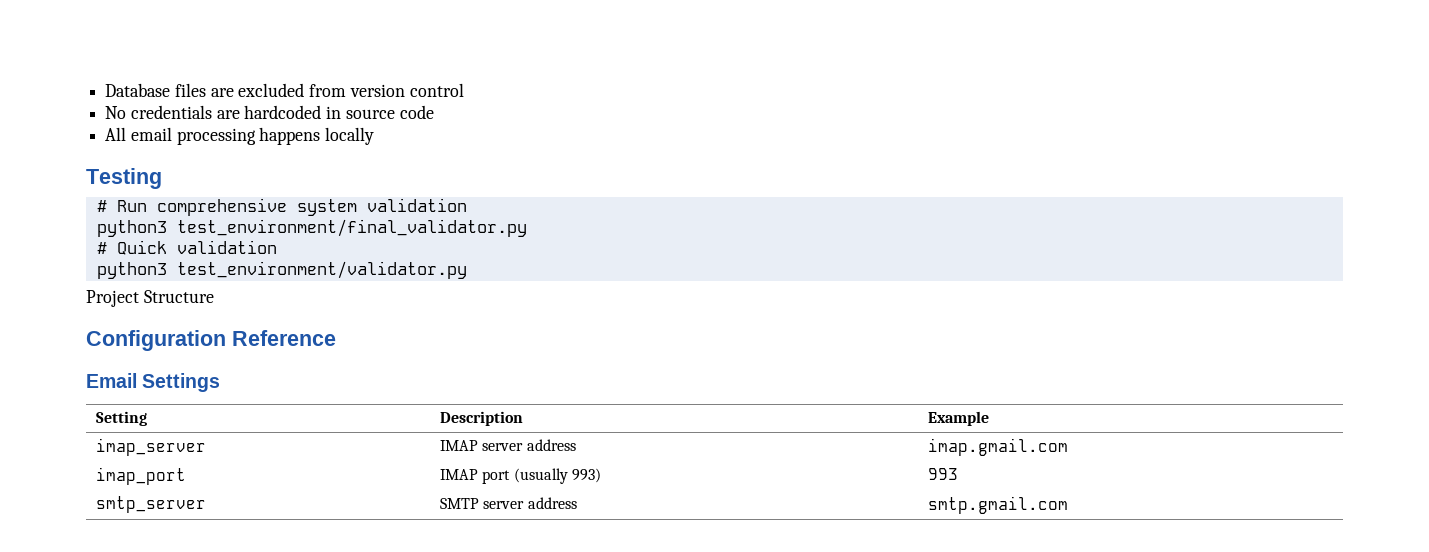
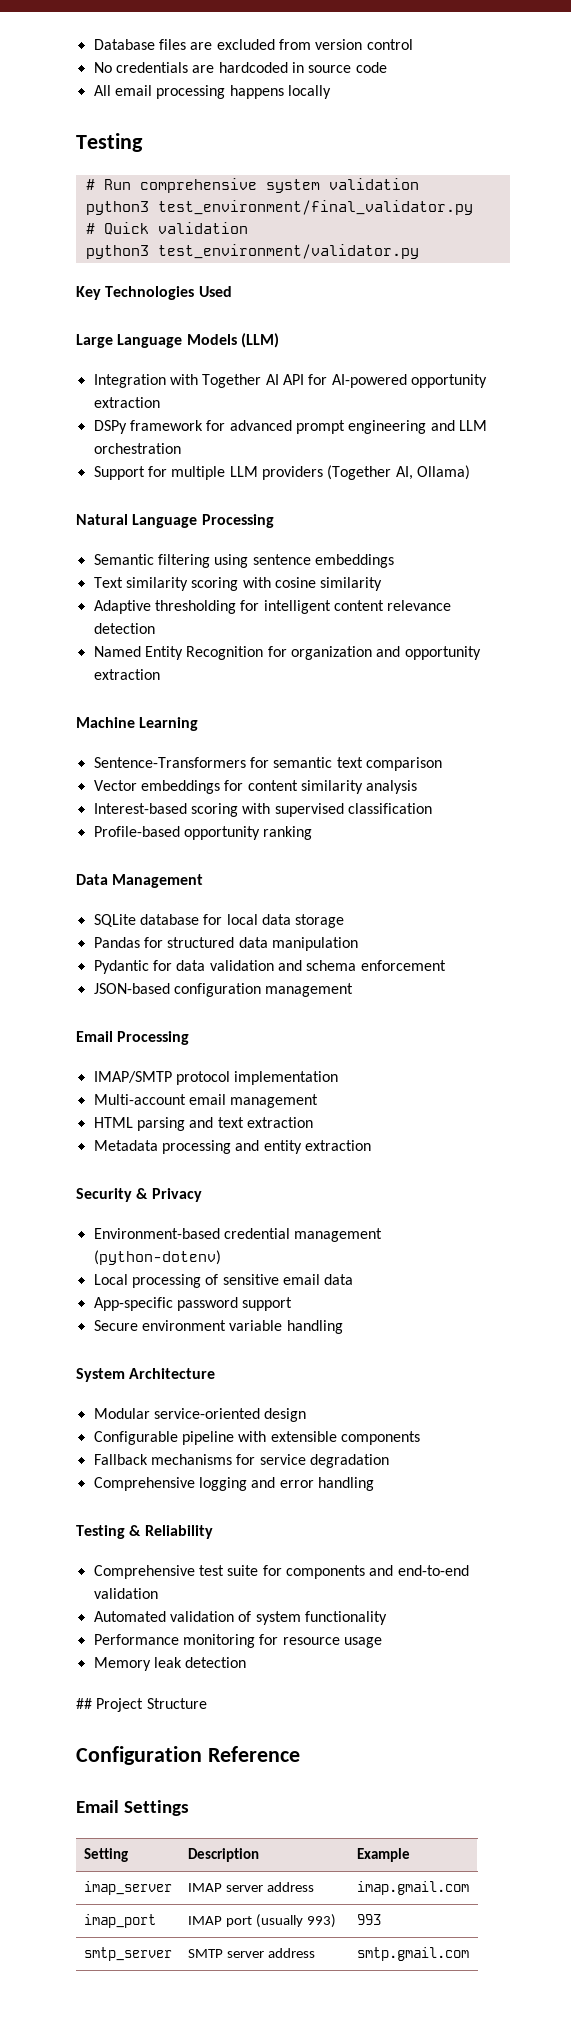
(467, 270) none -> [76,286,232,300] [76,333,279,348] [93,374,487,388] [93,397,160,408] [93,420,487,434] [93,443,181,454] [93,465,470,480] [76,514,274,528] [93,554,394,568] [93,577,383,591] [93,600,452,614] [93,623,155,634] [93,646,481,660] [93,669,160,680] [76,717,199,731] [93,757,442,771] [93,780,418,794] [93,803,432,817] [93,826,313,840] [76,874,204,888] [93,914,345,928] [93,937,358,951] [93,960,446,974] [93,983,354,997] [76,1031,190,1045] [93,1071,339,1085] [93,1094,319,1108] [93,1117,313,1131] [93,1140,371,1154] [76,1188,202,1202] [93,1228,383,1242] [93,1250,221,1265] [93,1274,354,1288] [93,1297,293,1311] [93,1320,343,1334] [76,1368,216,1382] [93,1408,307,1422] [93,1431,420,1445] [93,1454,389,1468] [93,1477,374,1491] [76,1525,213,1539] [93,1565,469,1579] [93,1588,158,1599] [93,1611,387,1625] [93,1634,382,1648] [93,1657,247,1671] [76,1698,92,1709] Key Technologies Used // Large Language Models (LLM) // Integration with Together AI API for AI-powered opportunity extraction // DSPy framework for advanced prompt engineering and LLM orchestration // Support for multiple LLM providers (Together AI, Ollama) // Natural Language Processing // Semantic filtering using sentence embeddings // Text similarity scoring with cosine similarity // Adaptive thresholding for intelligent content relevance detection // Named Entity Recognition for organization and opportunity extraction // Machine Learning // Sentence-Transformers for semantic text comparison // Vector embeddings for content similarity analysis // Interest-based scoring with supervised classification // Profile-based opportunity ranking // Data Management // SQLite database for local data storage // Pandas for structured data manipulation // Pydantic for data validation and schema enforcement // JSON-based configuration management // Email Processing // IMAP/SMTP protocol implementation // Multi-account email management // HTML parsing and text extraction // Metadata processing and entity extraction // Security & Privacy // Environment-based credential management (python-dotenv) // Local processing of sensitive email data // App-specific password support // Secure environment variable handling // System Architecture // Modular service-oriented design // Configurable pipeline with extensible components // Fallback mechanisms for service degradation // Comprehensive logging and error handling // Testing & Reliability // Comprehensive test suite for components and end-to-end validation // Automated validation of system functionality // Performance monitoring for resource usage // Memory leak detection // ##

